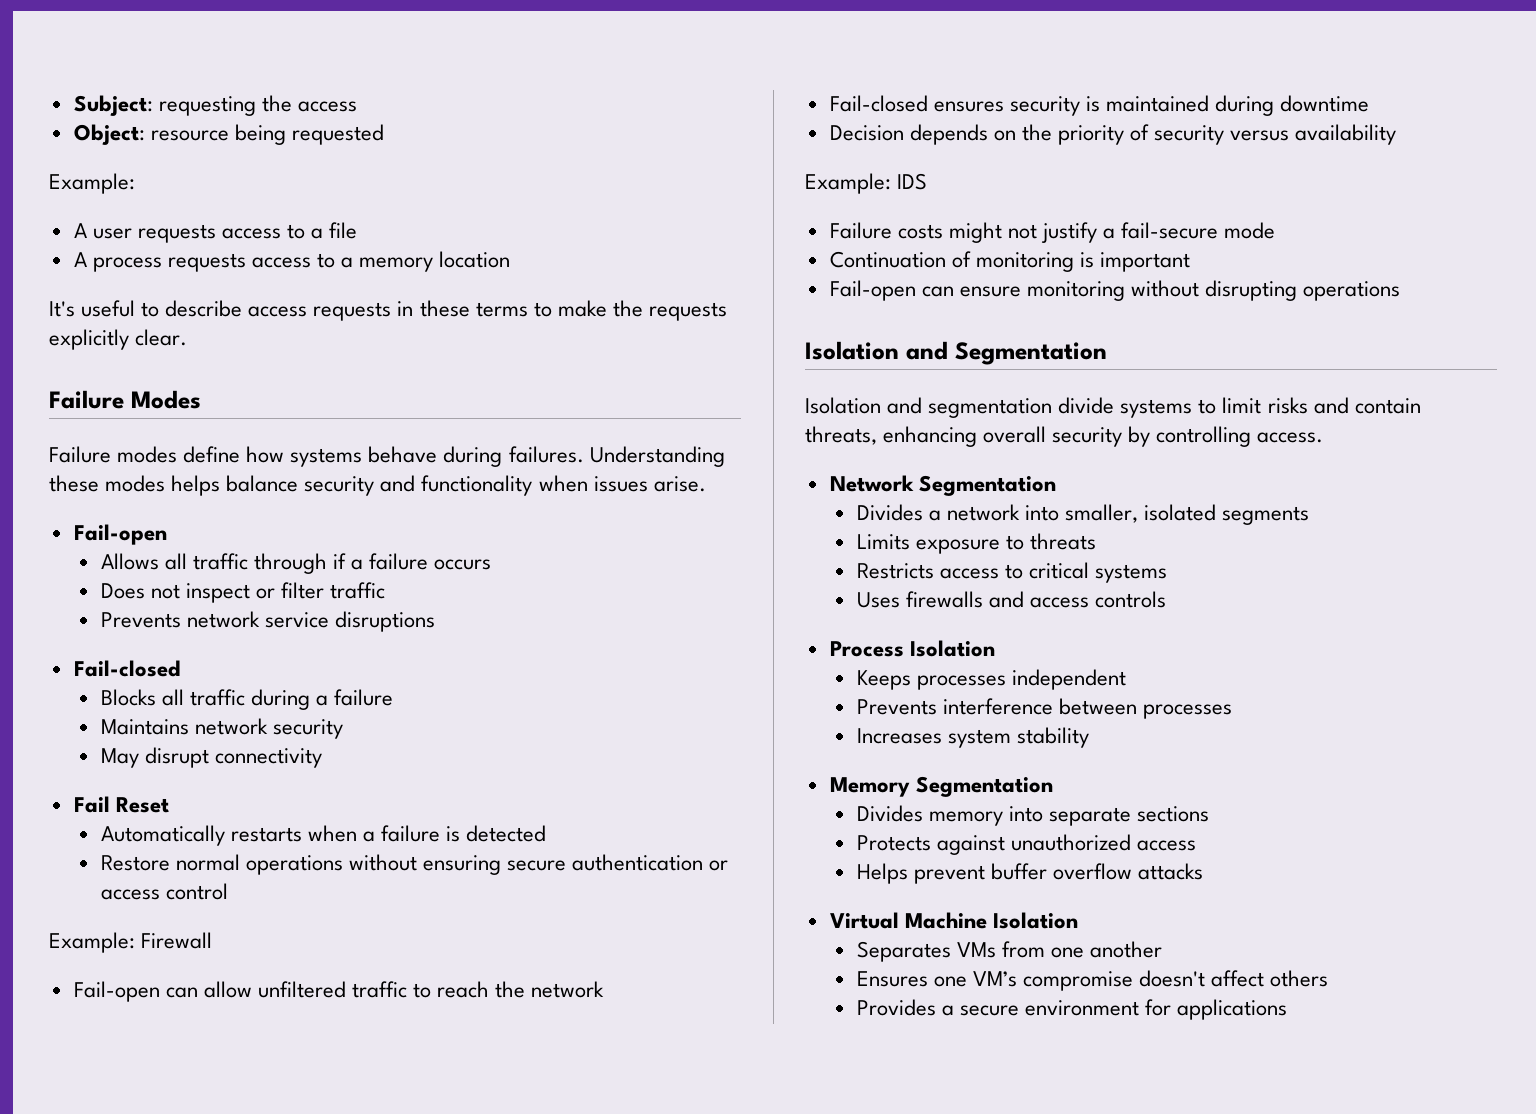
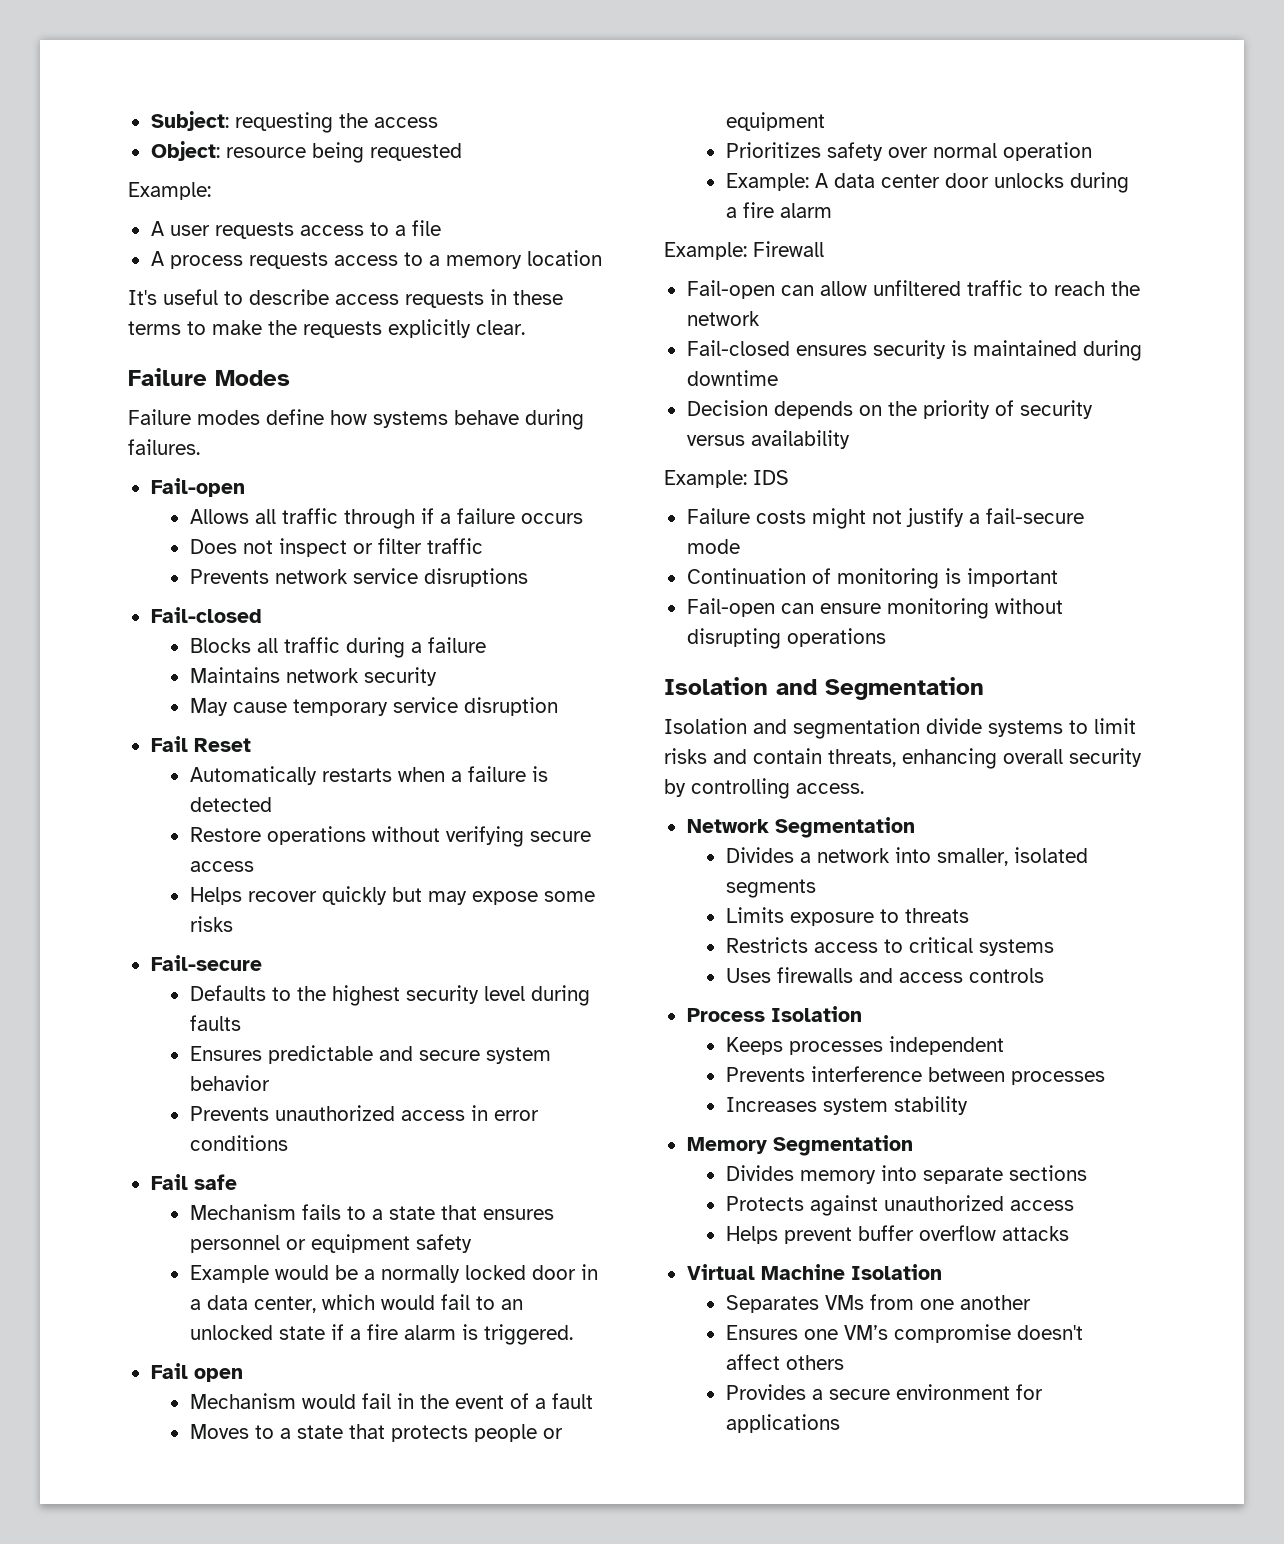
[589,446,725,467] [49,475,706,496] Understanding these modes helps balance security and functionality when issues arise. -> (200, 447) none
[144,747,322,768] disrupt connectivity -> [232,697,558,716] cause temporary service disruption
[175,854,240,871] normal -> (261, 834) none
[422,854,729,875] [100,883,228,900] ensuring secure authentication or access control -> [445,826,591,847] [189,861,254,872] [189,886,595,905] [189,916,233,932] [150,955,262,971] [189,985,590,1006] [189,1015,241,1031] [189,1045,551,1064] [189,1075,270,1091] [189,1105,539,1121] [189,1135,288,1151] [150,1174,237,1190] [189,1204,554,1220] [189,1234,472,1253] [189,1264,598,1283] [189,1294,523,1313] [189,1324,573,1345] [150,1363,243,1382] [189,1393,593,1409] [189,1424,563,1442] [725,112,825,131] [725,142,1092,161] [725,172,1129,193] [725,202,832,218] verifying secure access // Helps recover quickly but may expose some risks // Fail-secure // Defaults to the highest security level during faults // Ensures predictable and secure system behavior // Prevents unauthorized access in error conditions // Fail safe // Mechanism fails to a state that ensures personnel or equipment safety // Example would be a normally locked door in a data center, which would fail to an unlocked state if a fire alarm is triggered. // Fail open // Mechanism would fail in the event of a fault // Moves to a state that protects people or equipment // Prioritizes safety over normal operation // Example: A data center door unlocks during a fire alarm

